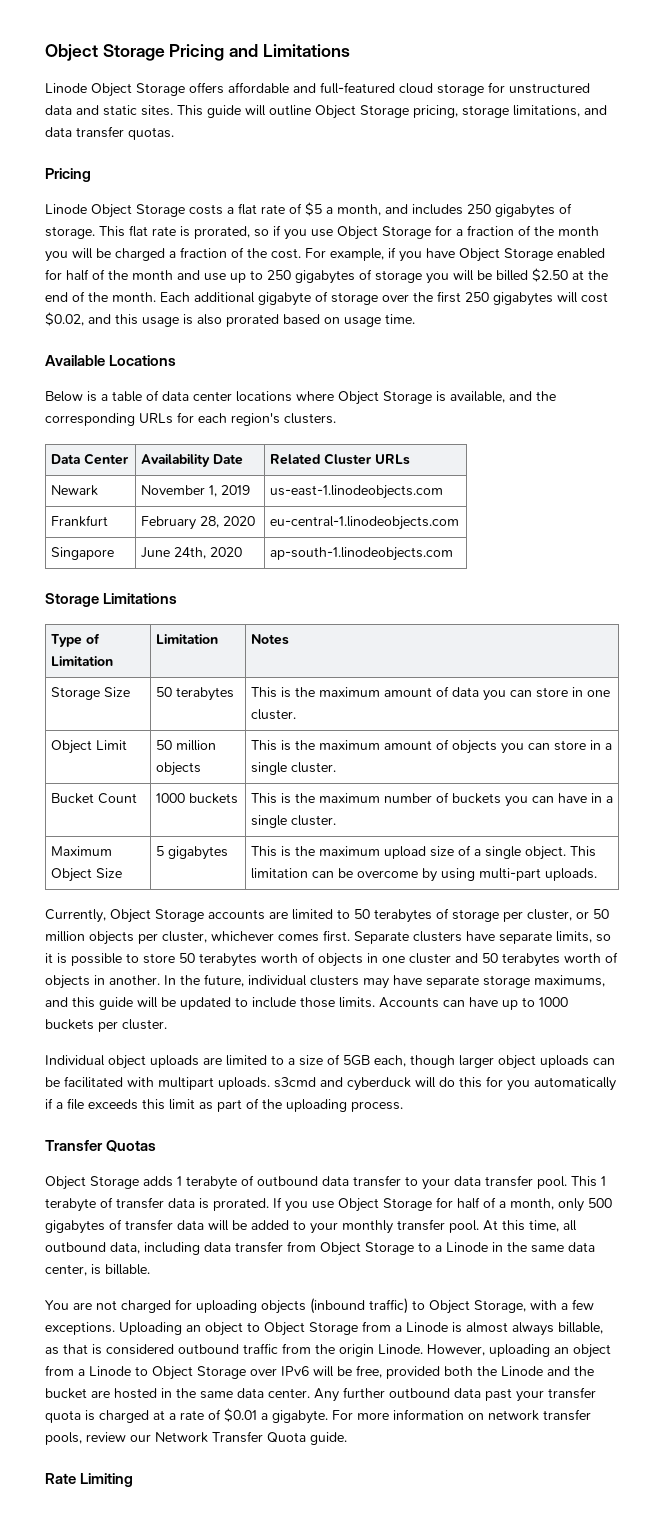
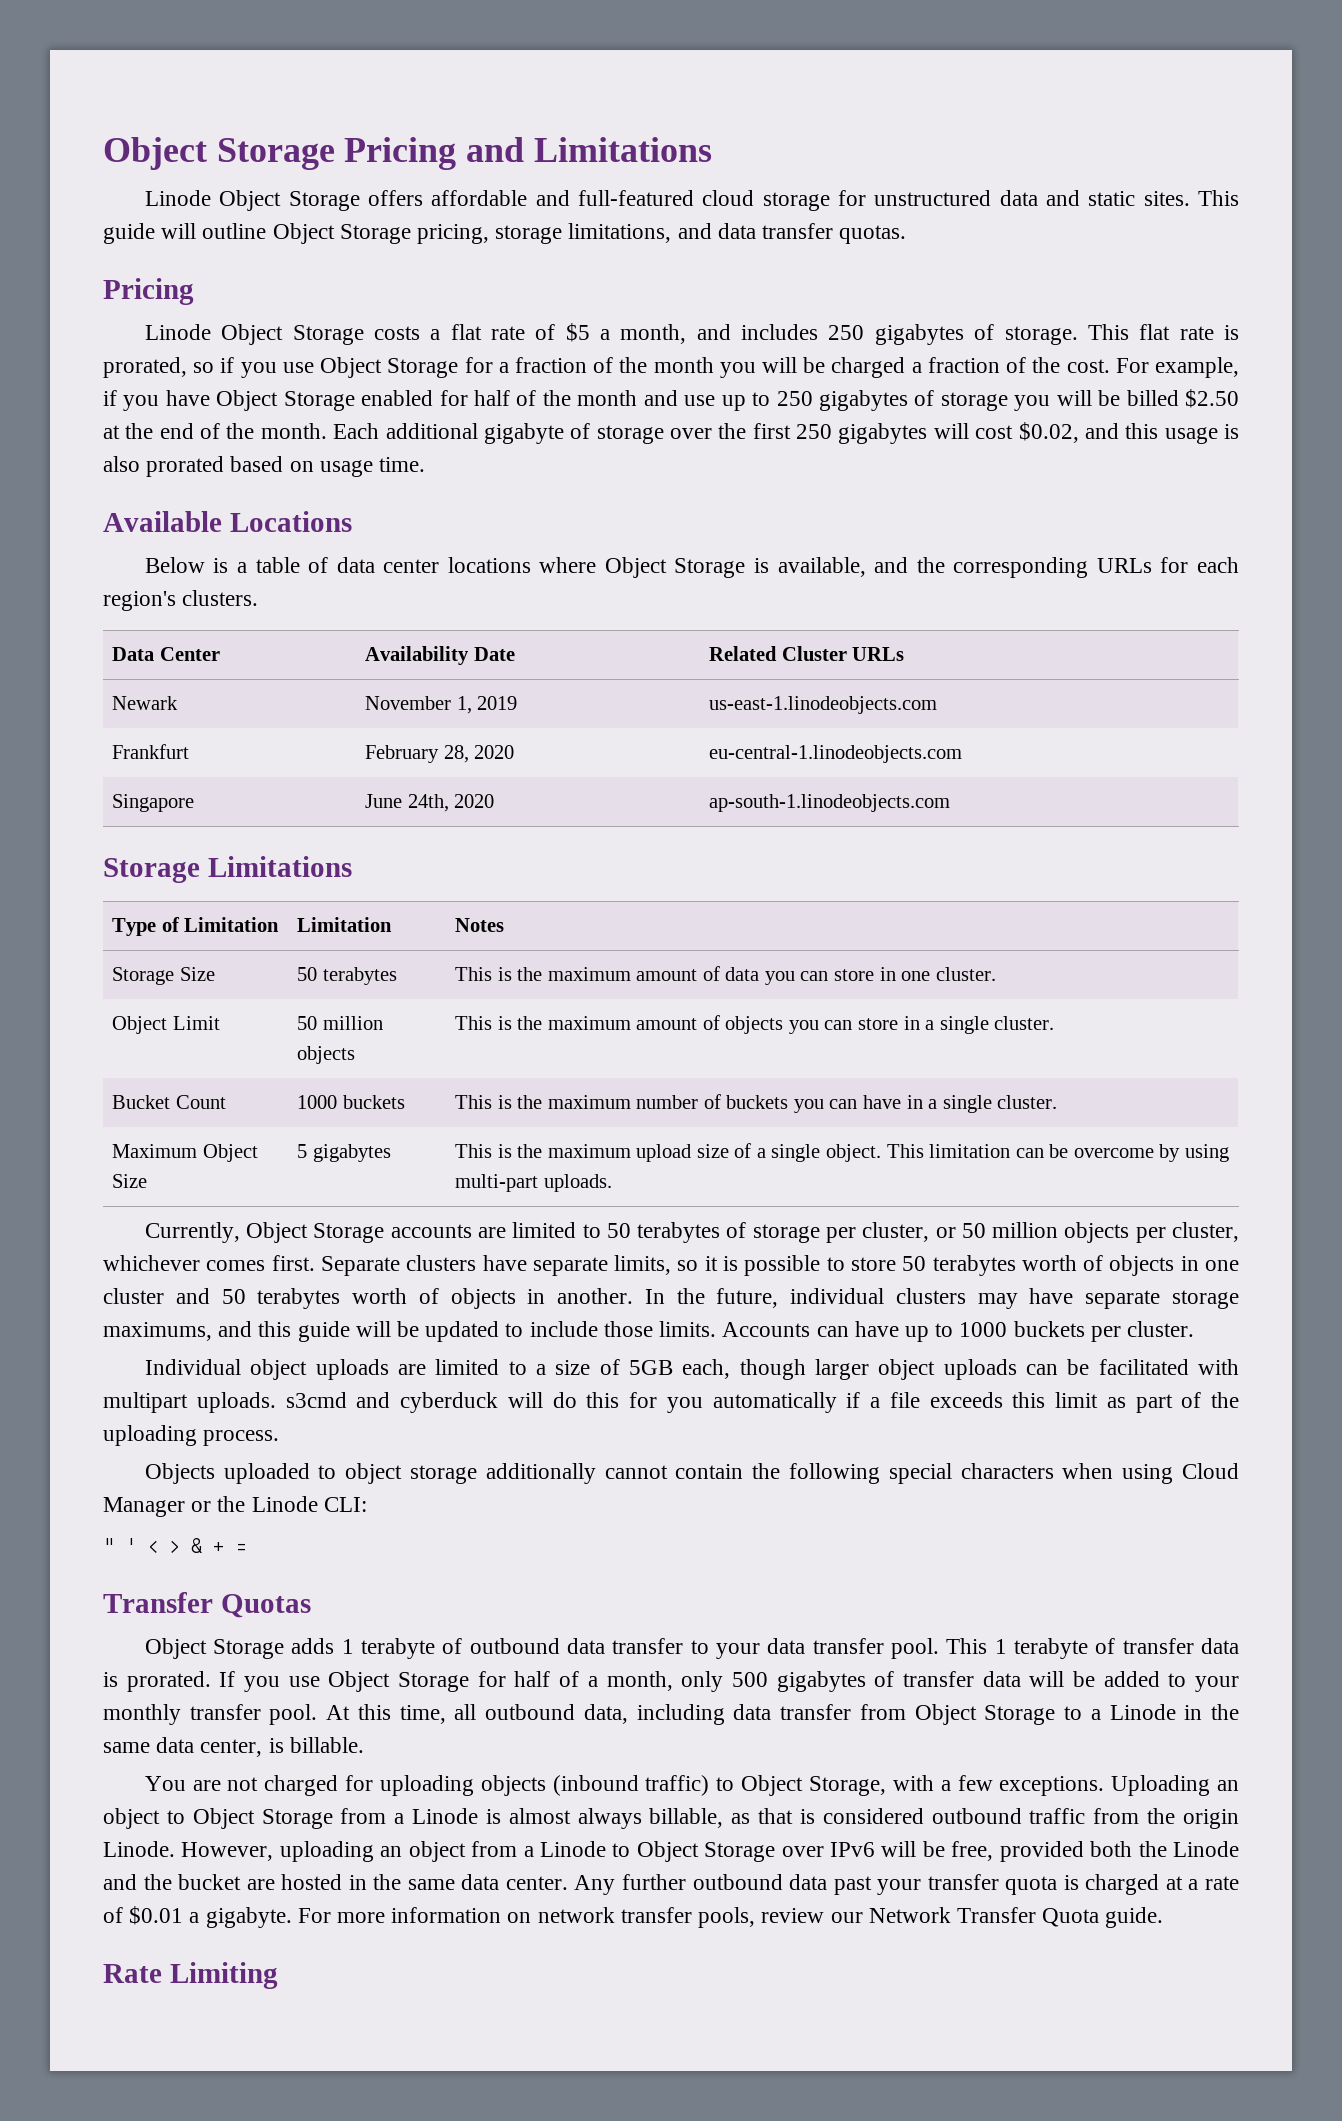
(403, 1106) none -> [144,1463,1239,1484] [103,1496,367,1517] [103,1538,246,1553] // Objects uploaded to object storage additionally cannot contain the following special characters when using Cloud Manager or the Linode CLI: // " ' < > & + =

